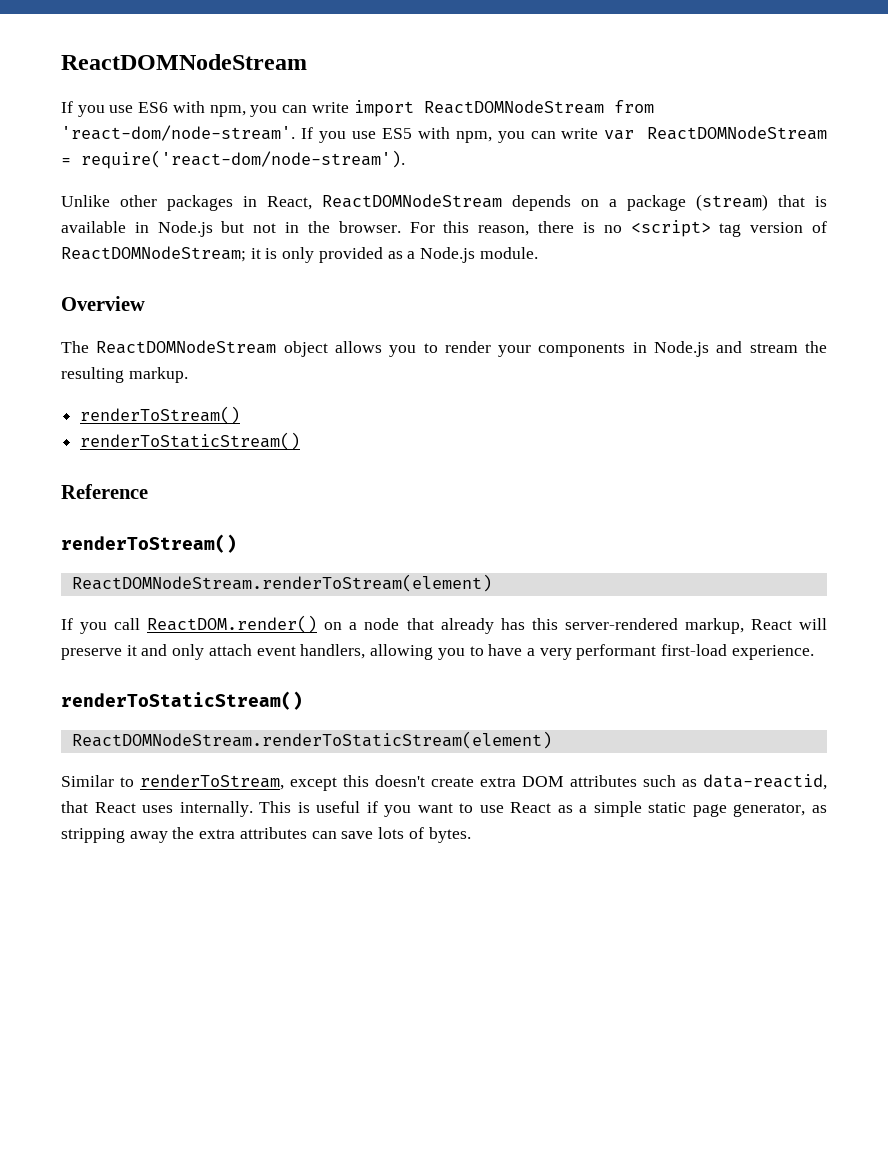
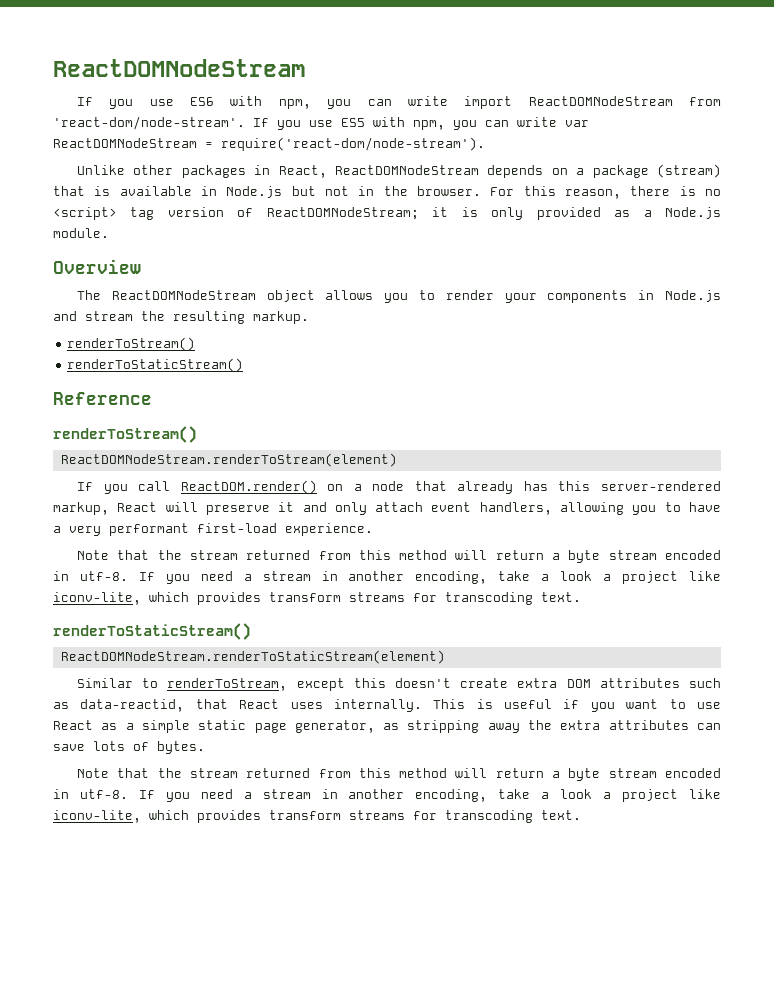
(814, 652) none -> [76,550,721,563] [53,571,721,584] [53,592,581,605] // Note that the stream returned from this method will return a byte stream encoded in utf-8. If you need a stream in another encoding, take a look a project like iconv-lite, which provides transform streams for transcoding text.
(471, 835) none -> [76,768,721,781] [53,789,721,802] [53,810,581,823] // Note that the stream returned from this method will return a byte stream encoded in utf-8. If you need a stream in another encoding, take a look a project like iconv-lite, which provides transform streams for transcoding text.

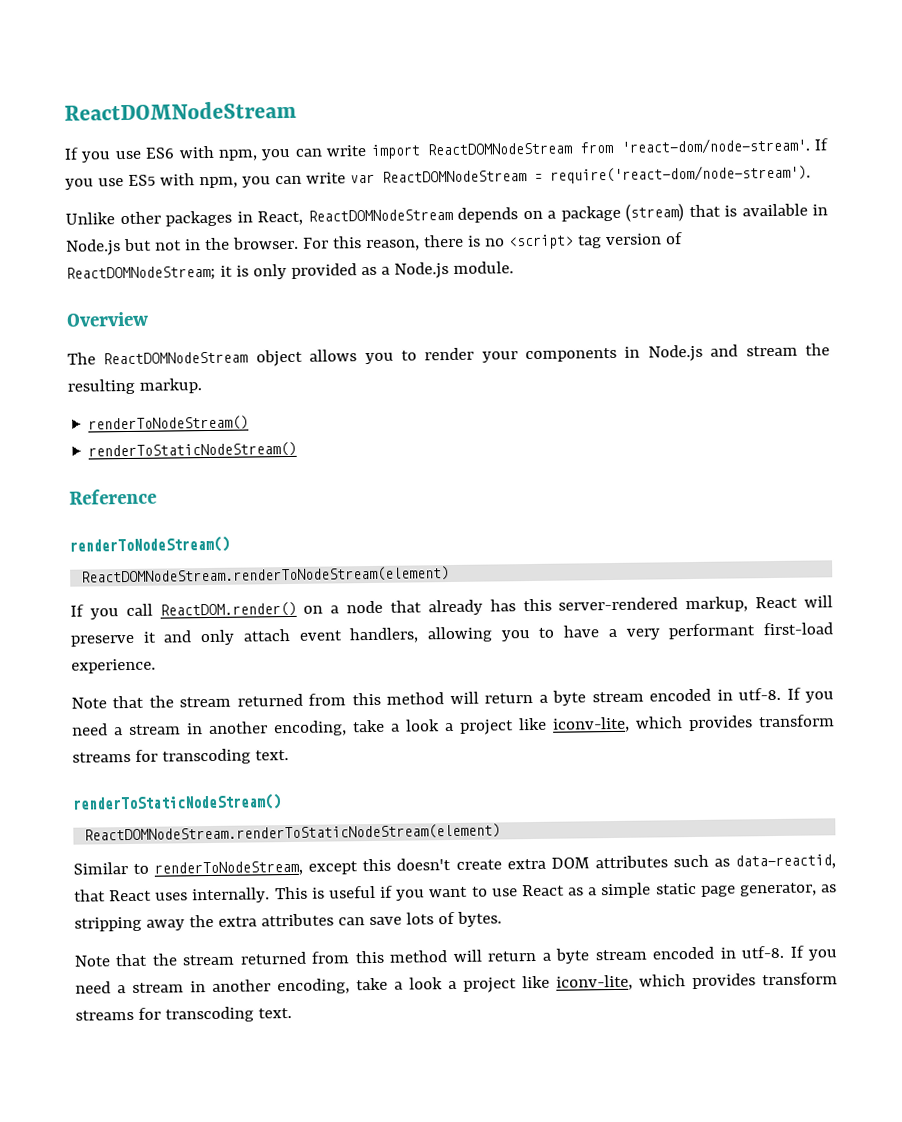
[67,337,196,351] [67,358,244,372] renderToStream() // renderToStaticStream() -> [88,415,250,432] [88,441,298,459] renderToNodeStream() // renderToStaticNodeStream()
[53,426,197,443] [60,453,397,467] renderToStream() // ReactDOMNodeStream.renderToStream(element) -> [69,535,230,554] [81,566,451,585] renderToNodeStream() // ReactDOMNodeStream.renderToNodeStream(element)
[53,623,251,640] [60,650,445,664] renderToStaticStream() // ReactDOMNodeStream.renderToStaticStream(element) -> [72,793,282,812] [84,823,502,843] renderToStaticNodeStream() // ReactDOMNodeStream.renderToStaticNodeStream(element)
[167,678,288,691] renderToStream, -> [154,860,304,877] renderToNodeStream,

